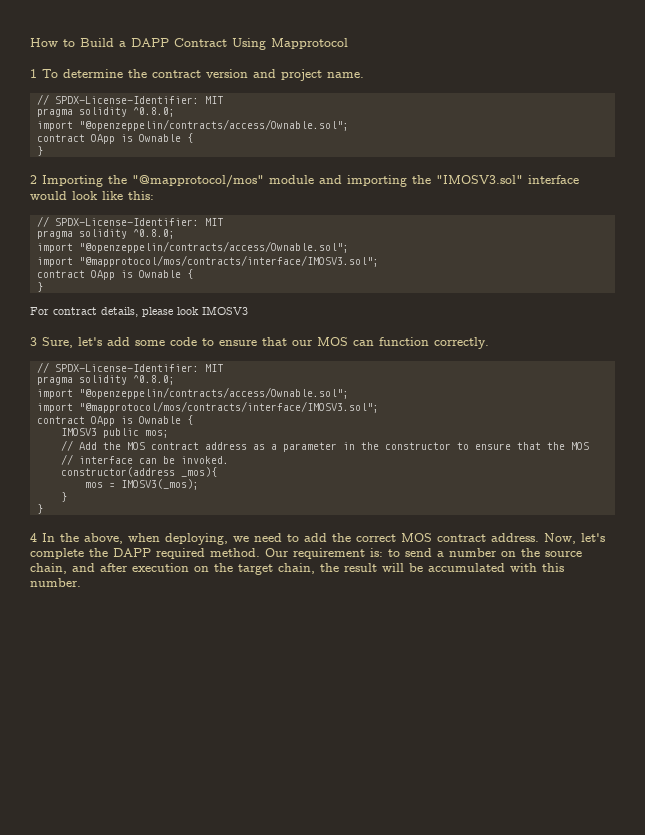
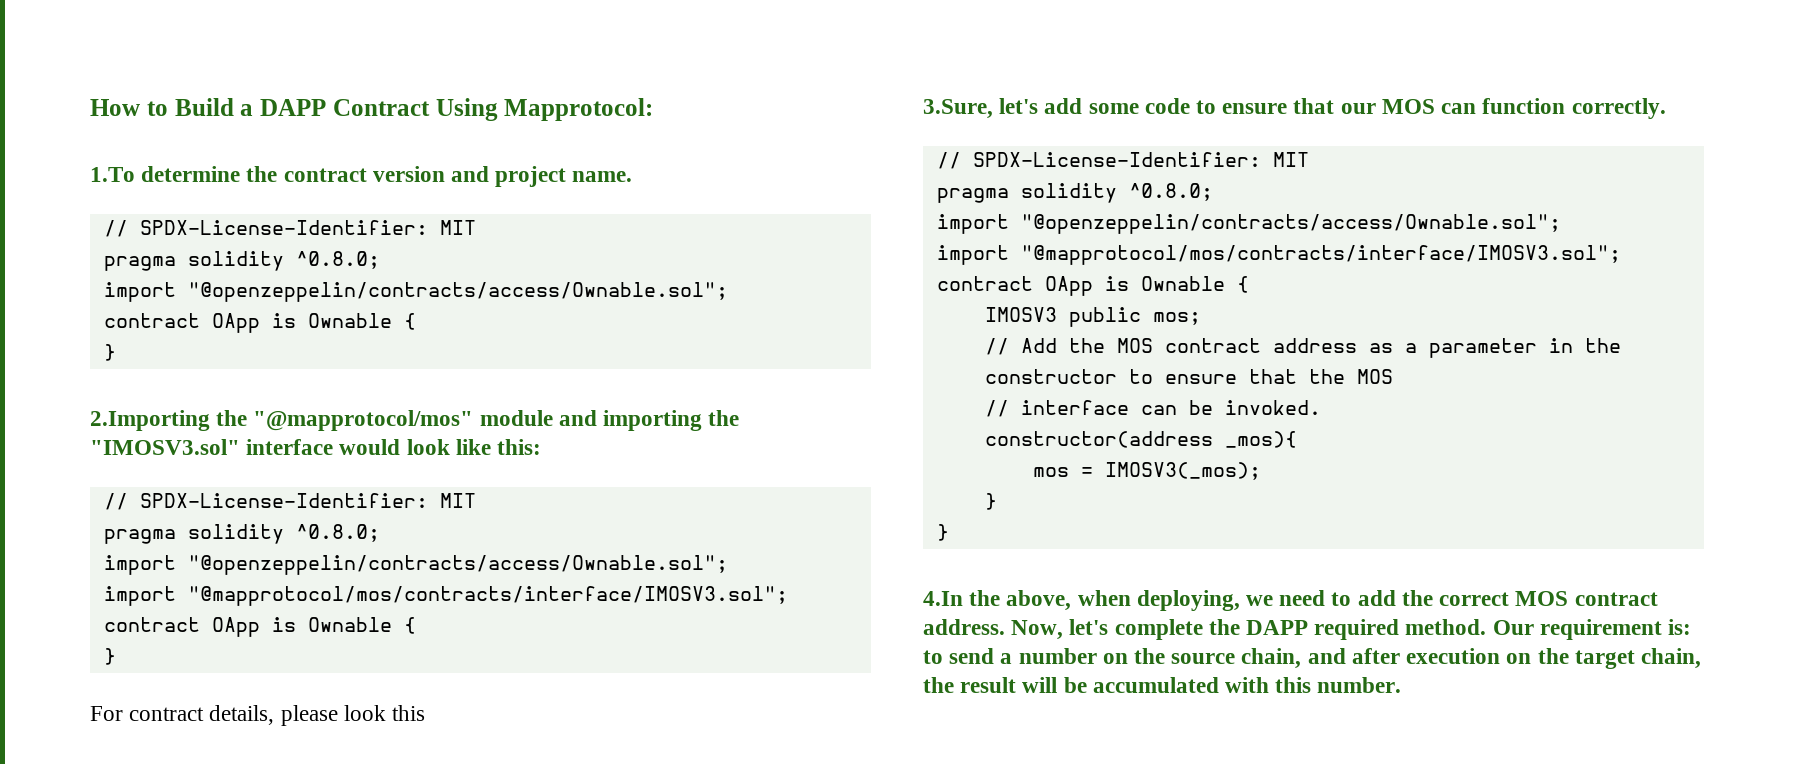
[271,38,348,49] [30,69,58,78] Mapprotocol // 1 To -> [504,98,654,121] [90,167,135,182] Mapprotocol: // 1.To
[30,175,103,187] 2 Importing -> [90,410,210,431] 2.Importing
[202,306,248,315] [30,337,73,348] IMOSV3 // 3 Sure, -> [392,705,426,721] [923,99,993,119] this // 3.Sure,
[30,533,55,542] 4 In -> [923,591,963,606] 4.In

